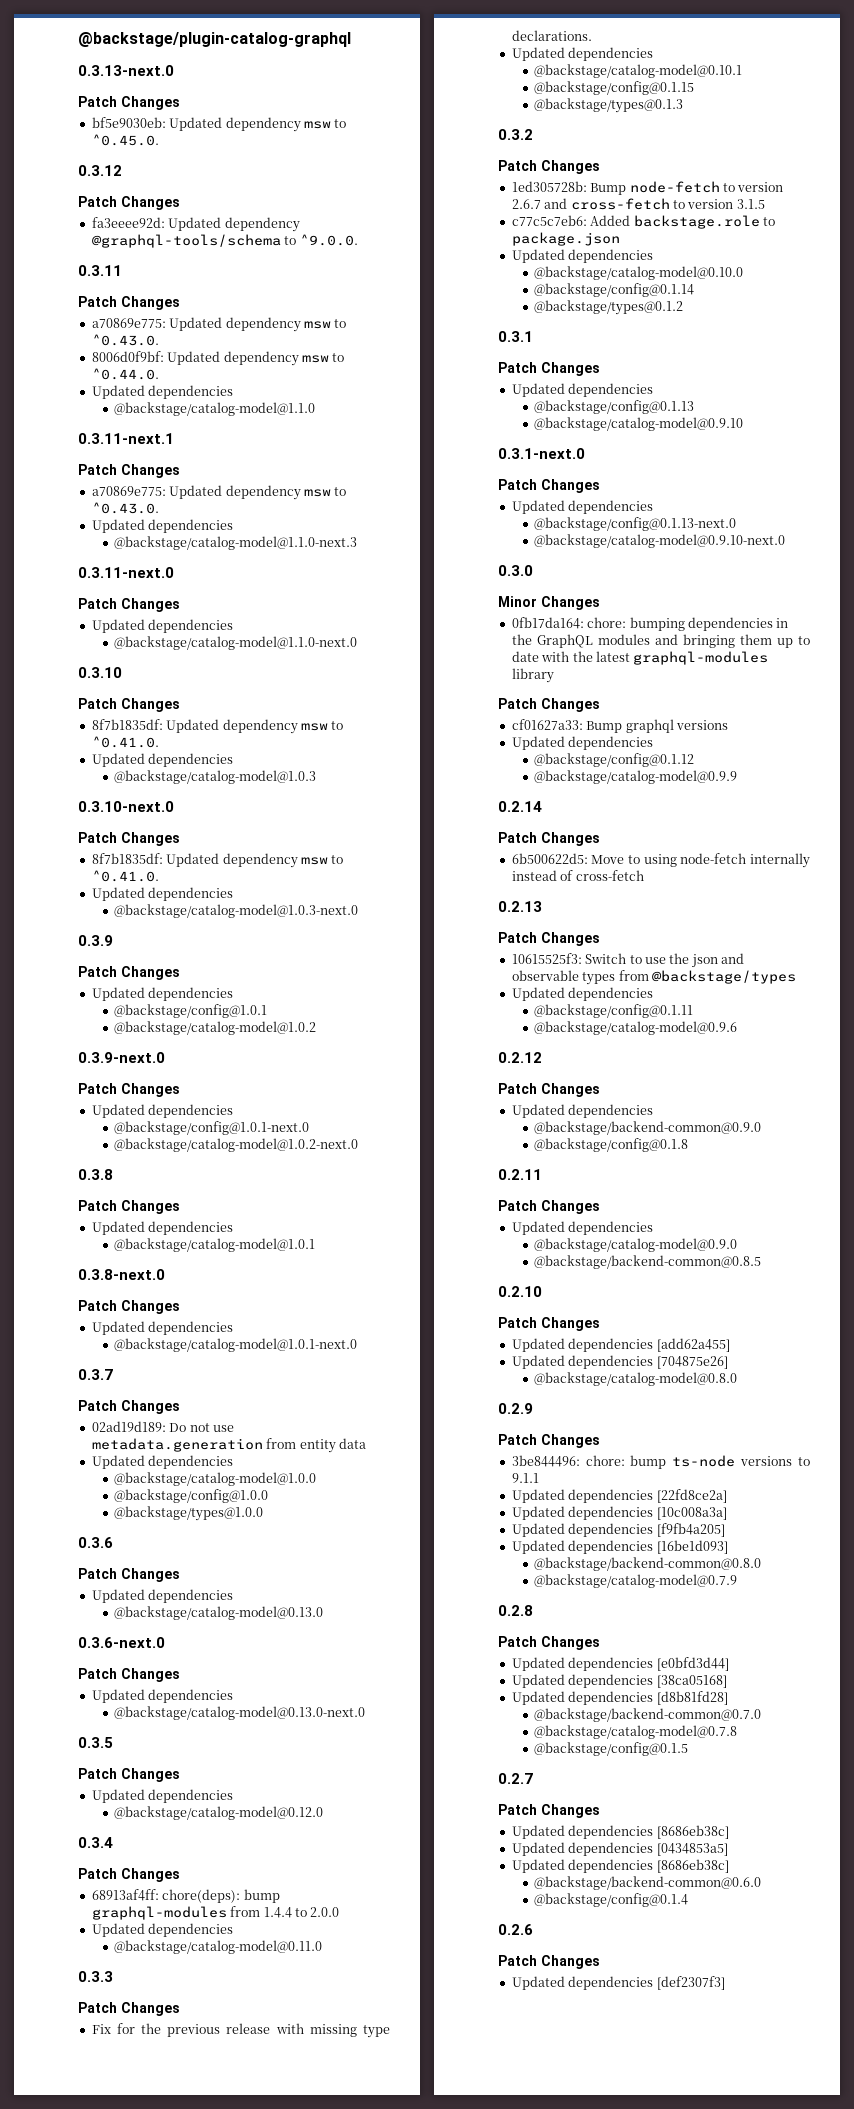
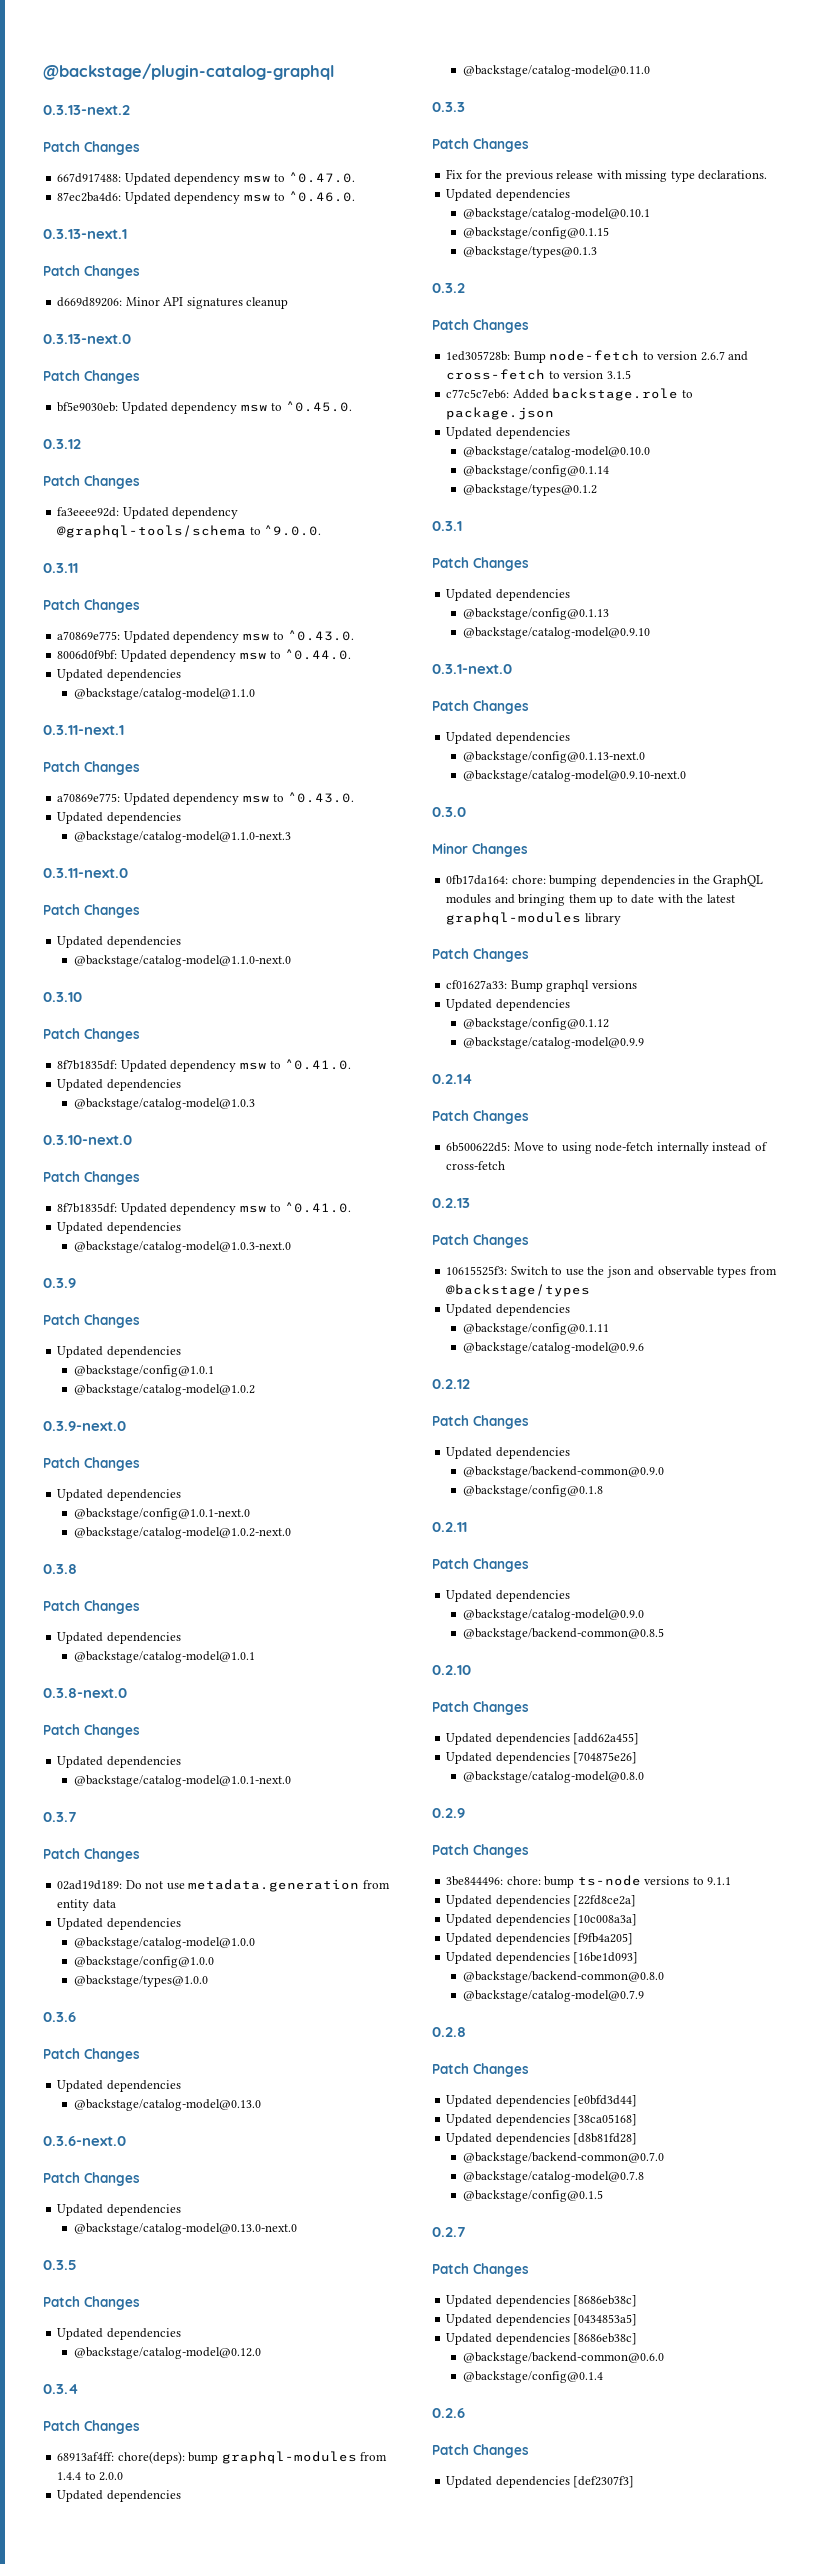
(351, 39) none -> [43,105,130,115] [43,141,140,155] [57,172,355,185] [57,191,355,204] [43,229,127,239] [43,265,140,279] [57,297,289,309] // 0.3.13-next.2 // Patch Changes // 667d917488: Updated dependency msw to ^0.47.0. // 87ec2ba4d6: Updated dependency msw to ^0.46.0. // 0.3.13-next.1 // Patch Changes // d669d89206: Minor API signatures cleanup

